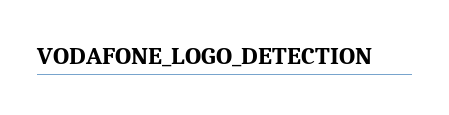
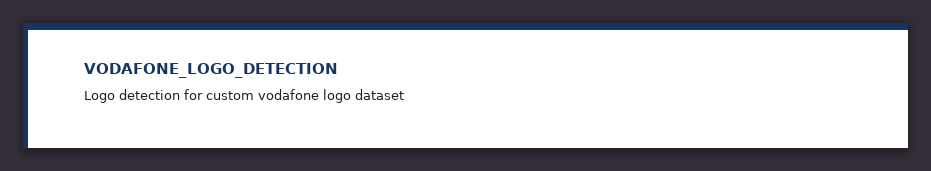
(372, 57) none -> [84,89,404,103] // Logo detection for custom vodafone logo dataset

